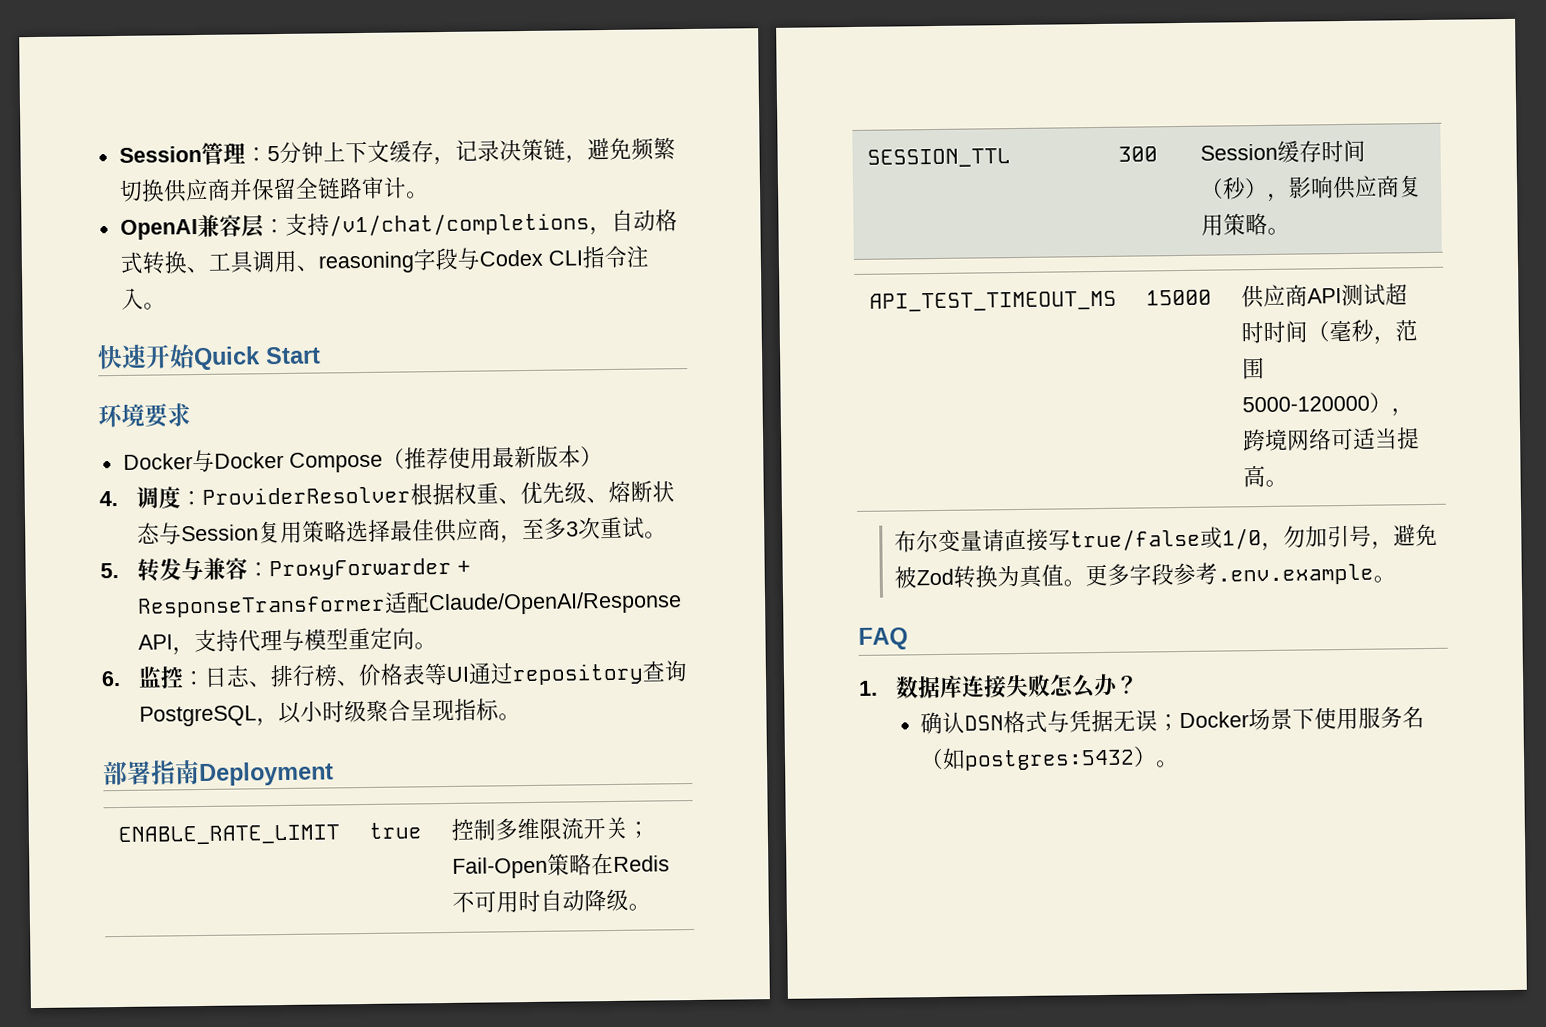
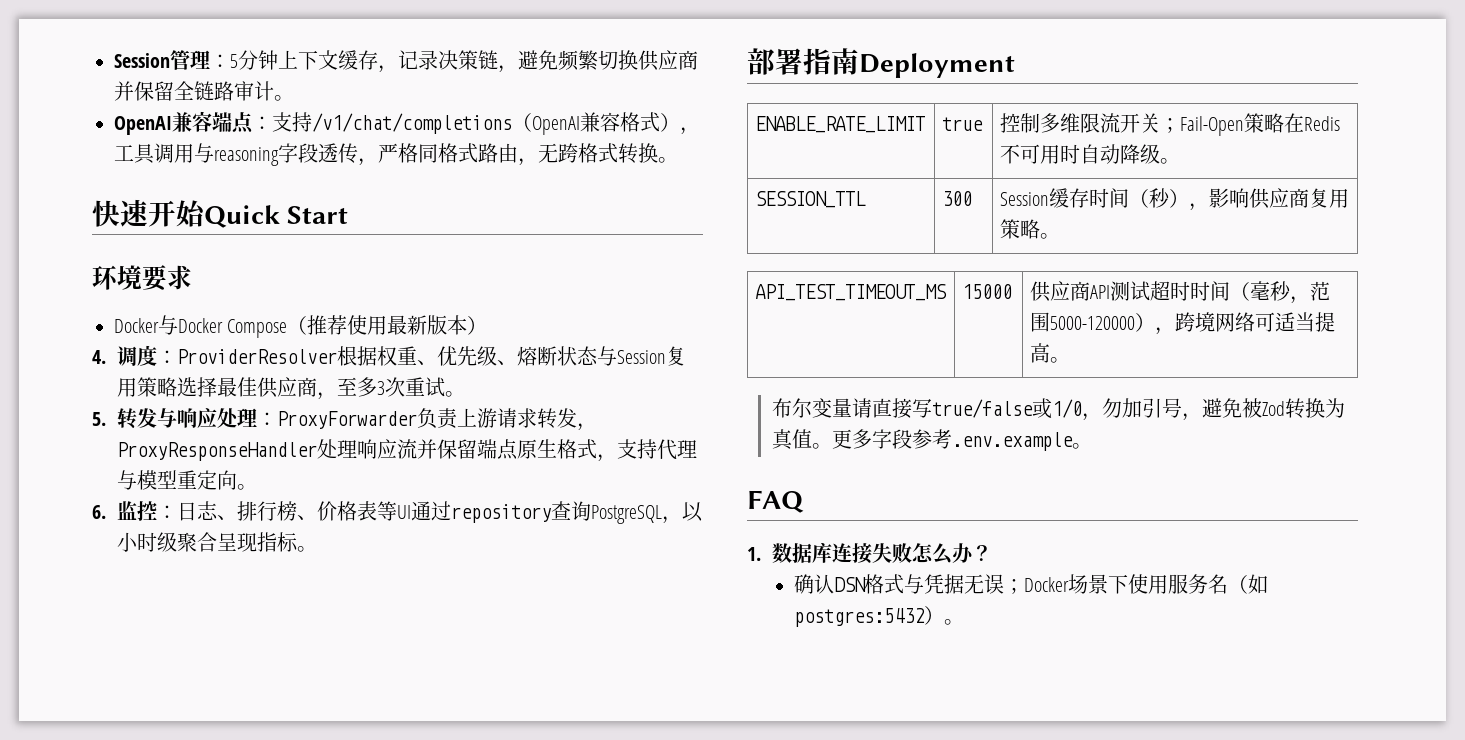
[240,214,265,238] 层 -> [212,112,254,134] 端点
[588,209,678,236] [119,245,649,275] [120,287,144,310] ，自动格式转换、工具调用、reasoning字段与Codex CLI指令注入 -> [512,112,700,135] [114,143,658,166] （OpenAI兼容格式），工具调用与reasoning字段透传，严格同格式路由，无跨格式转换
[203,557,472,581] [137,591,683,618] [138,634,174,650] 兼容：ProxyForwarder + ResponseTransformer适配Claude/OpenAI/Response API -> [177,408,598,431] [117,439,598,461] 响应处理：ProxyForwarder负责上游请求转发，ProxyResponseHandler处理响应流并保留端点原生格式

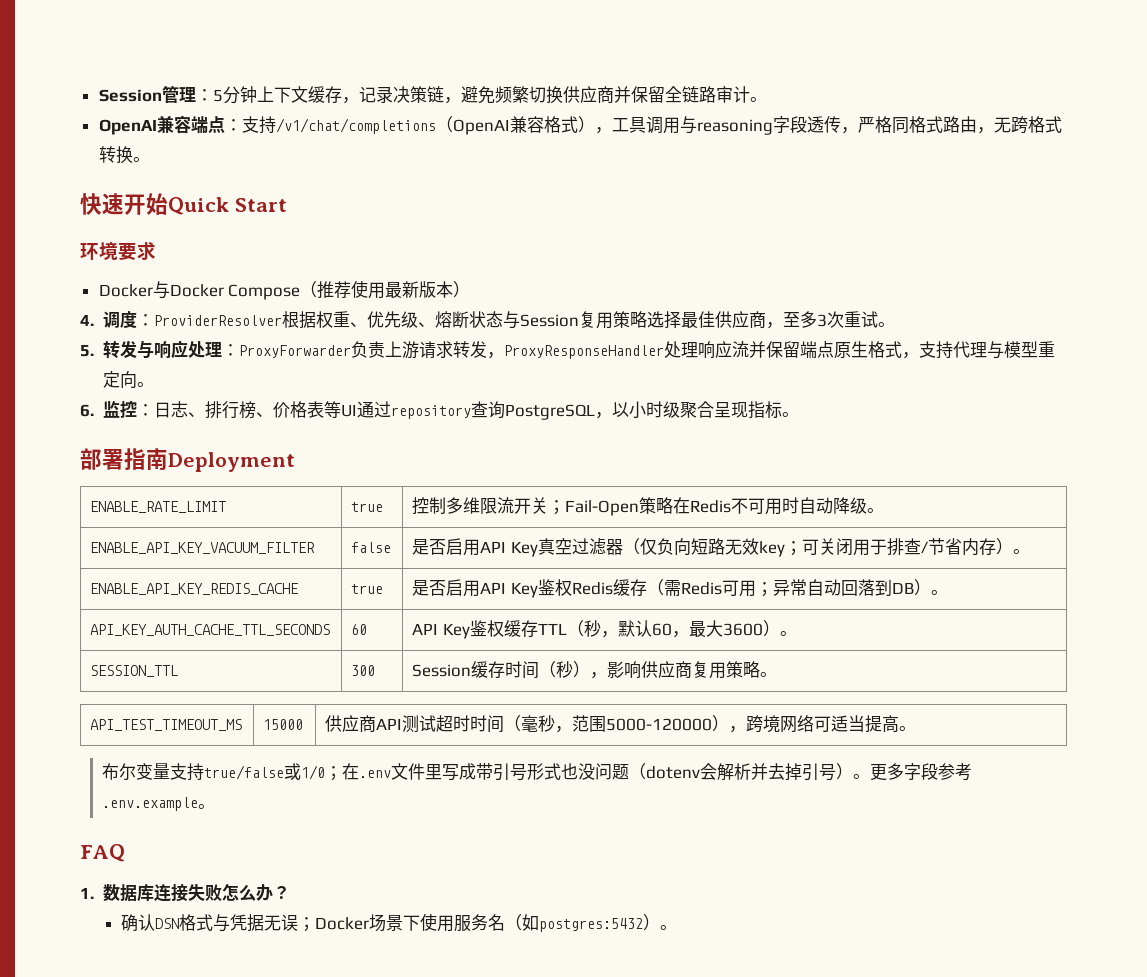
(1181, 161) none -> [90,542,316,554] [351,542,392,553] [412,538,1030,557] [90,583,299,595] [351,584,384,594] [412,579,948,598] [90,624,331,636] [351,624,368,635] [412,620,797,639] // ENABLE_API_KEY_VACUUM_FILTER | false | 是否启用API Key真空过滤器（仅负向短路无效key；可关闭用于排查/节省内存）。 // ENABLE_API_KEY_REDIS_CACHE | true | 是否启用API Key鉴权Redis缓存（需Redis可用；异常自动回落到DB）。 // API_KEY_AUTH_CACHE_TTL_SECONDS | 60 | API Key鉴权缓存TTL（秒，默认60，最大3600）。
[852,398,933,419] 请直接写 -> [170,763,205,781] 支持
[1082,398,1346,421] [772,429,813,450] ，勿加引号，避免被Zod转换为真值 -> [325,763,854,781] ；在.env文件里写成带引号形式也没问题（dotenv会解析并去掉引号）

